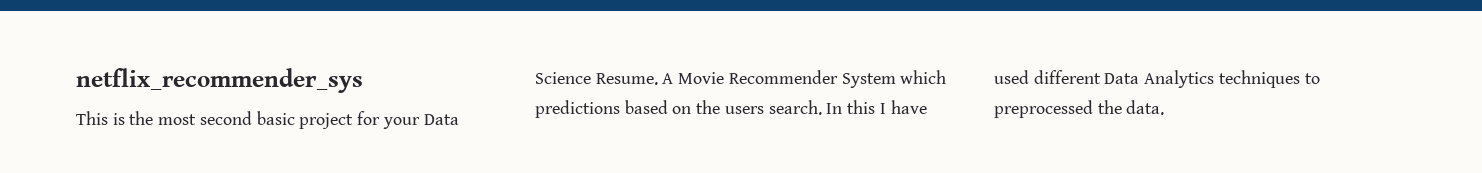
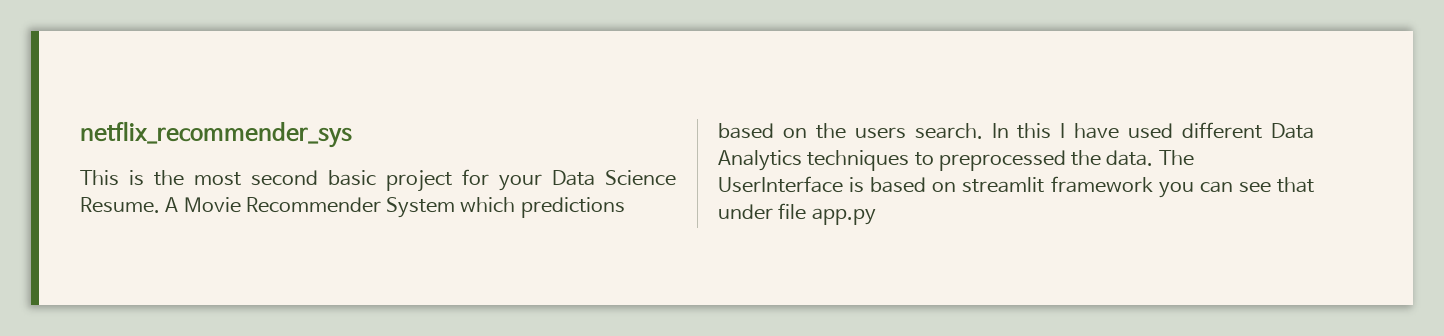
(1165, 107) none -> [1158,150,1194,166] [718,176,1314,198] [718,203,876,225] The UserInterface is based on streamlit framework you can see that under file app.py

